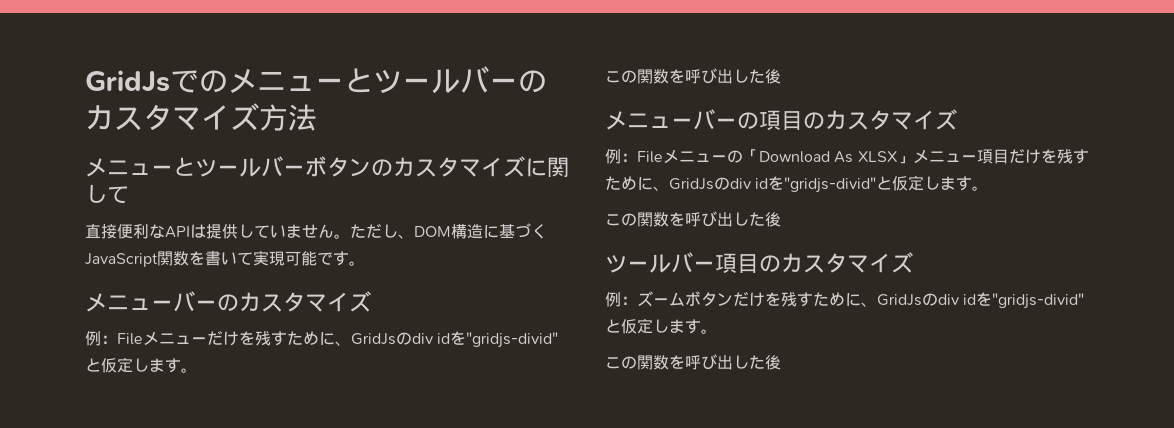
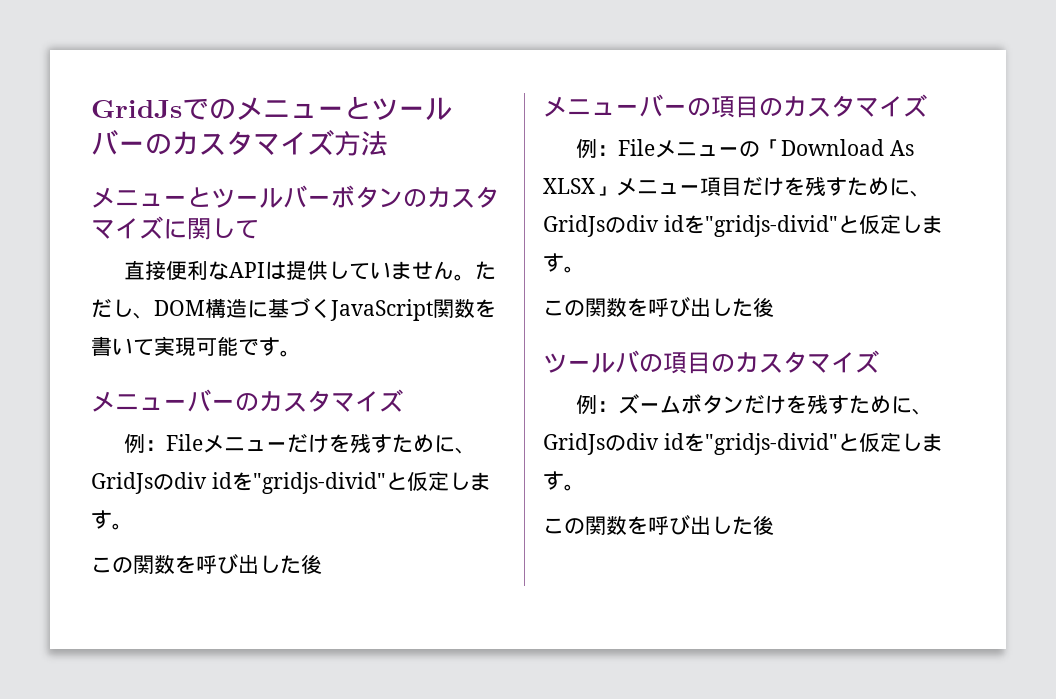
[693,261,715,271] ー -> [639,354,663,373] の

